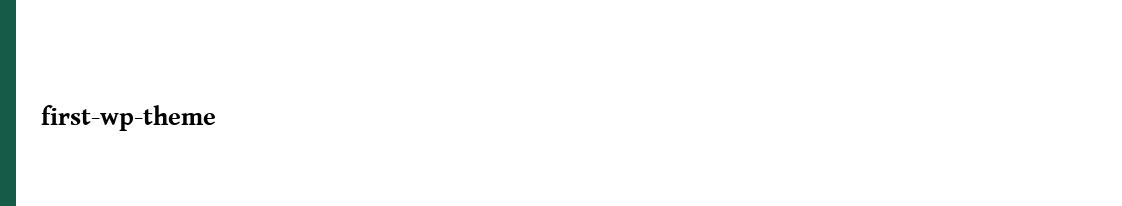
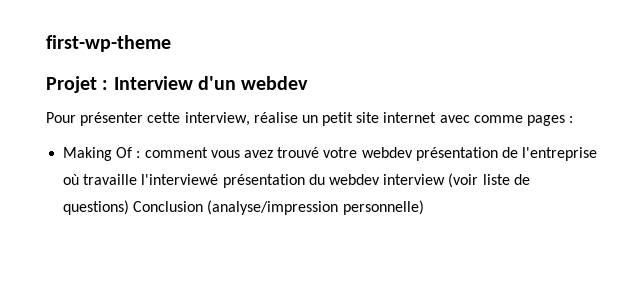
(216, 118) none -> [46,76,309,93] [46,112,574,126] [63,147,598,161] [63,173,530,188] [63,200,424,215] // Projet : Interview d'un webdev // Pour présenter cette interview, réalise un petit site internet avec comme pages : // Making Of : comment vous avez trouvé votre webdev présentation de l'entreprise où travaille l'interviewé présentation du webdev interview (voir liste de questions) Conclusion (analyse/impression personnelle)

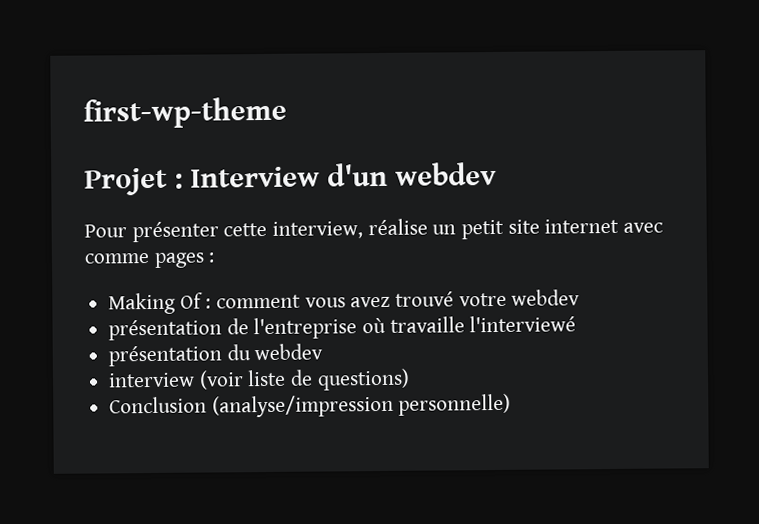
(413, 152) none -> (581, 297) //
(219, 179) none -> (577, 324) //
(380, 179) none -> (324, 352) //
(130, 207) none -> (410, 379) //

